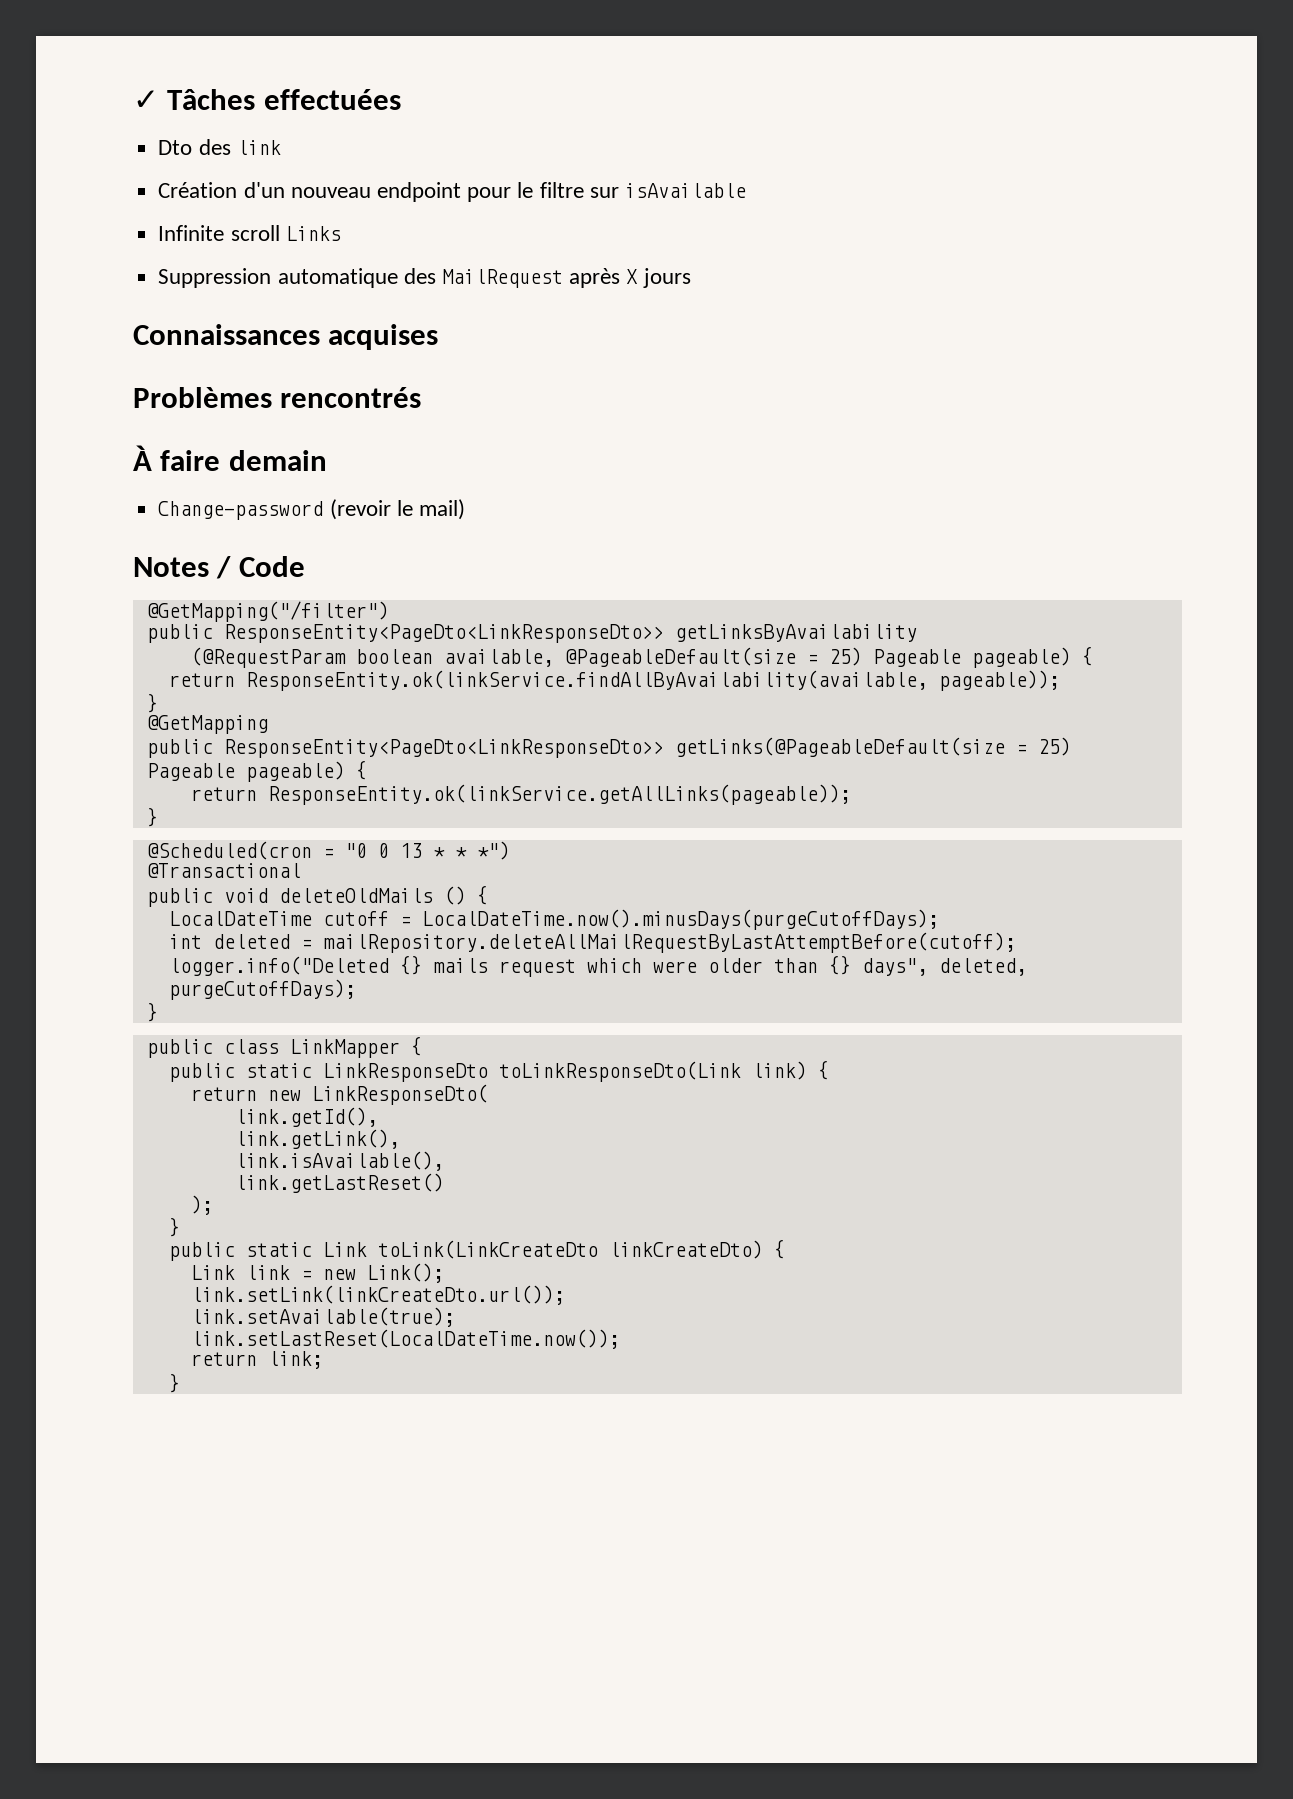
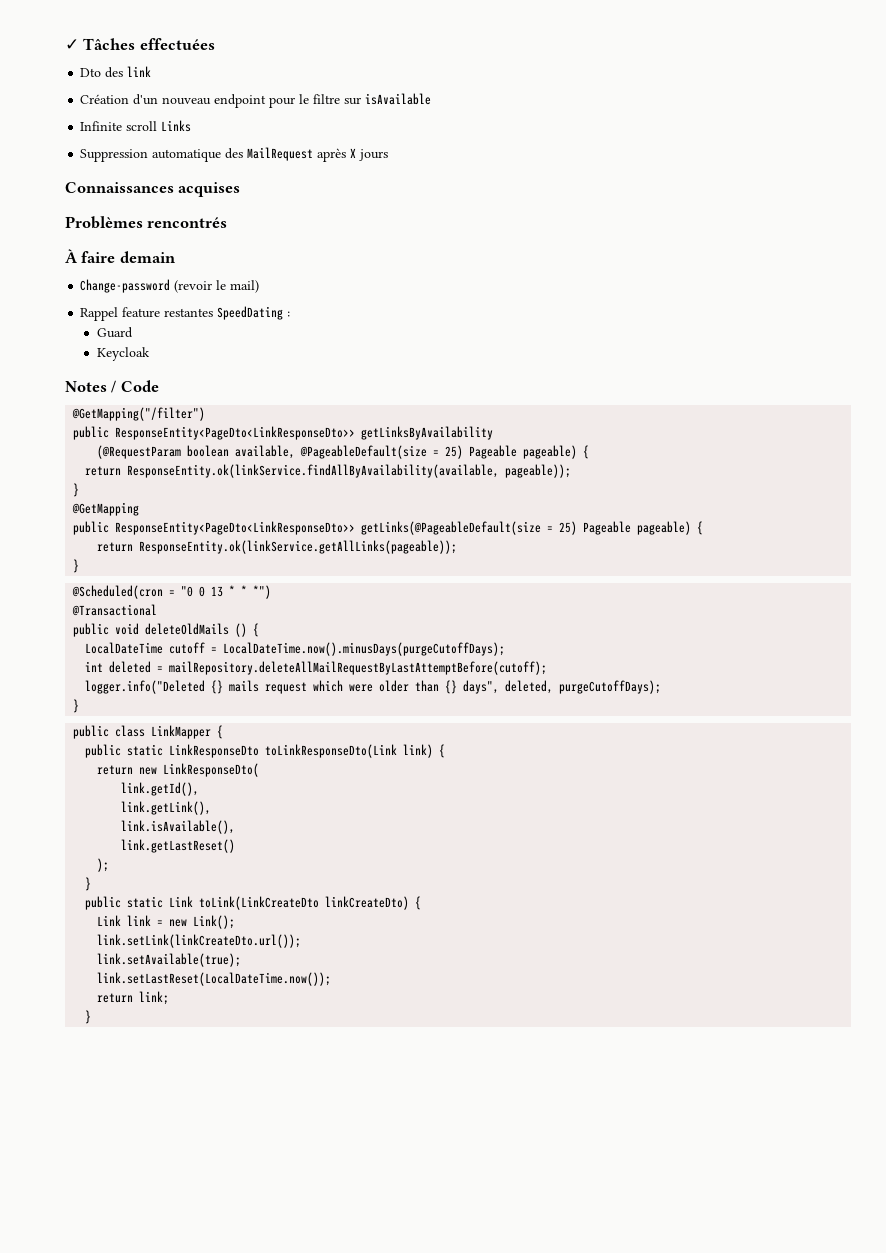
(465, 509) none -> [80,306,291,321] [96,327,133,338] [96,347,150,361] // Rappel feature restantes SpeedDating : // Guard // Keycloak

